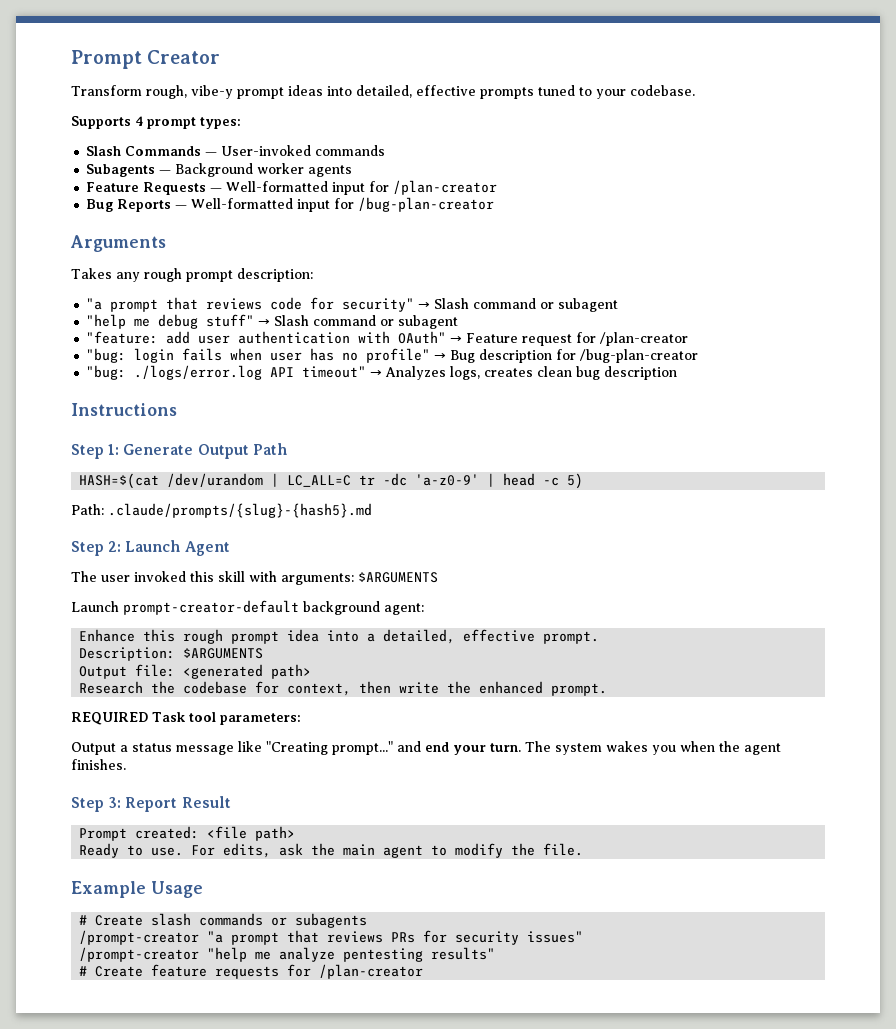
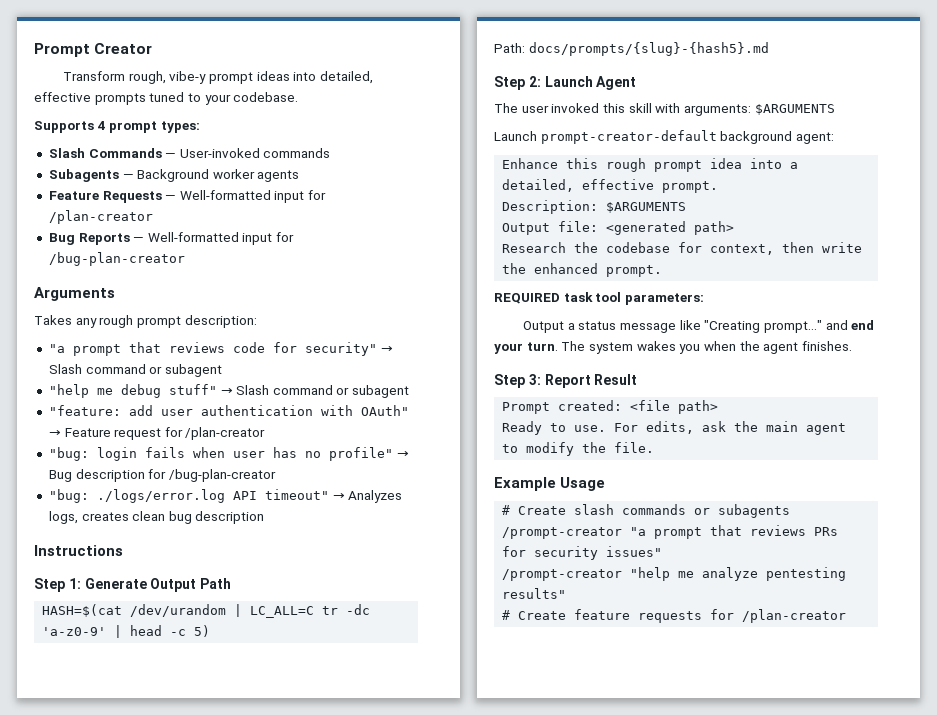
[108,503,372,518] .claude/prompts/{slug}-{hash5}.md -> [528,42,769,56] docs/prompts/{slug}-{hash5}.md
[152,712,186,722] Task -> [563,292,593,302] task

